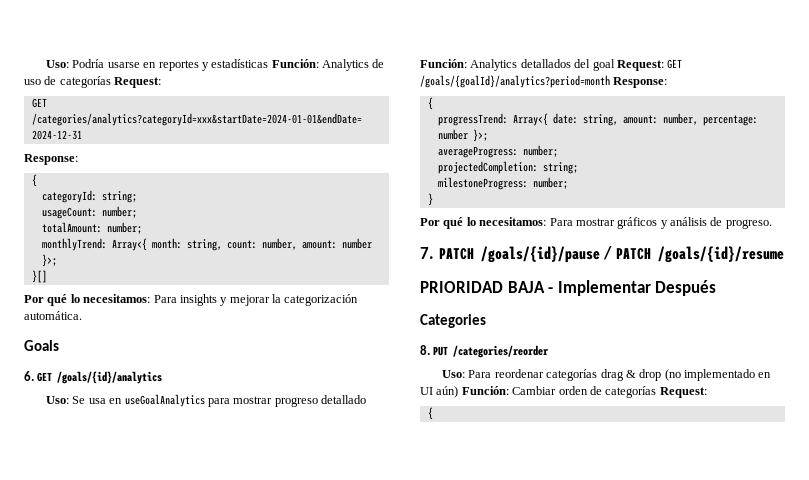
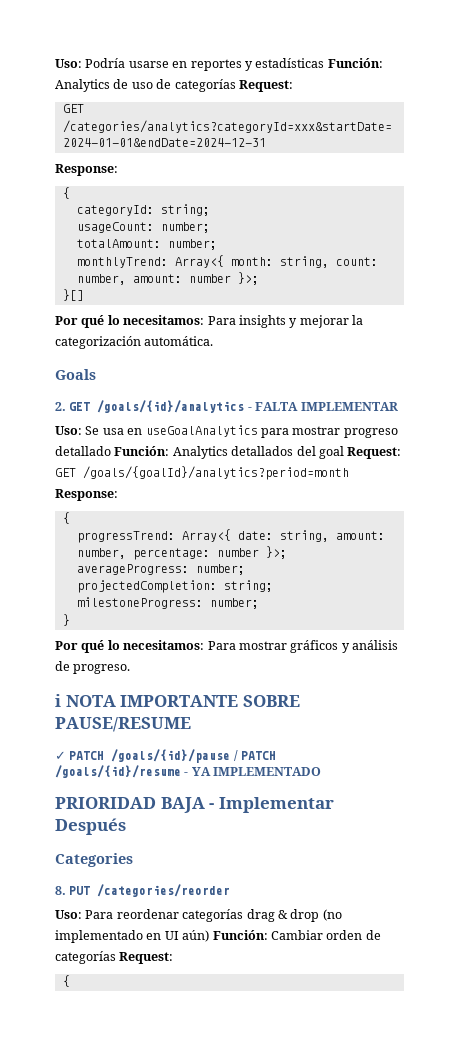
[24,371,34,381] 6. -> [55,402,66,411] 2.
(163, 377) none -> [247,402,398,411] - FALTA IMPLEMENTAR
[420,247,434,259] 7. -> [55,694,300,707] [55,717,191,732] [55,751,66,760] ℹ NOTA IMPORTANTE SOBRE PAUSE/RESUME // ✓
(784, 254) none -> [184,767,322,776] - YA IMPLEMENTADO

